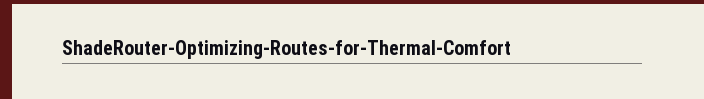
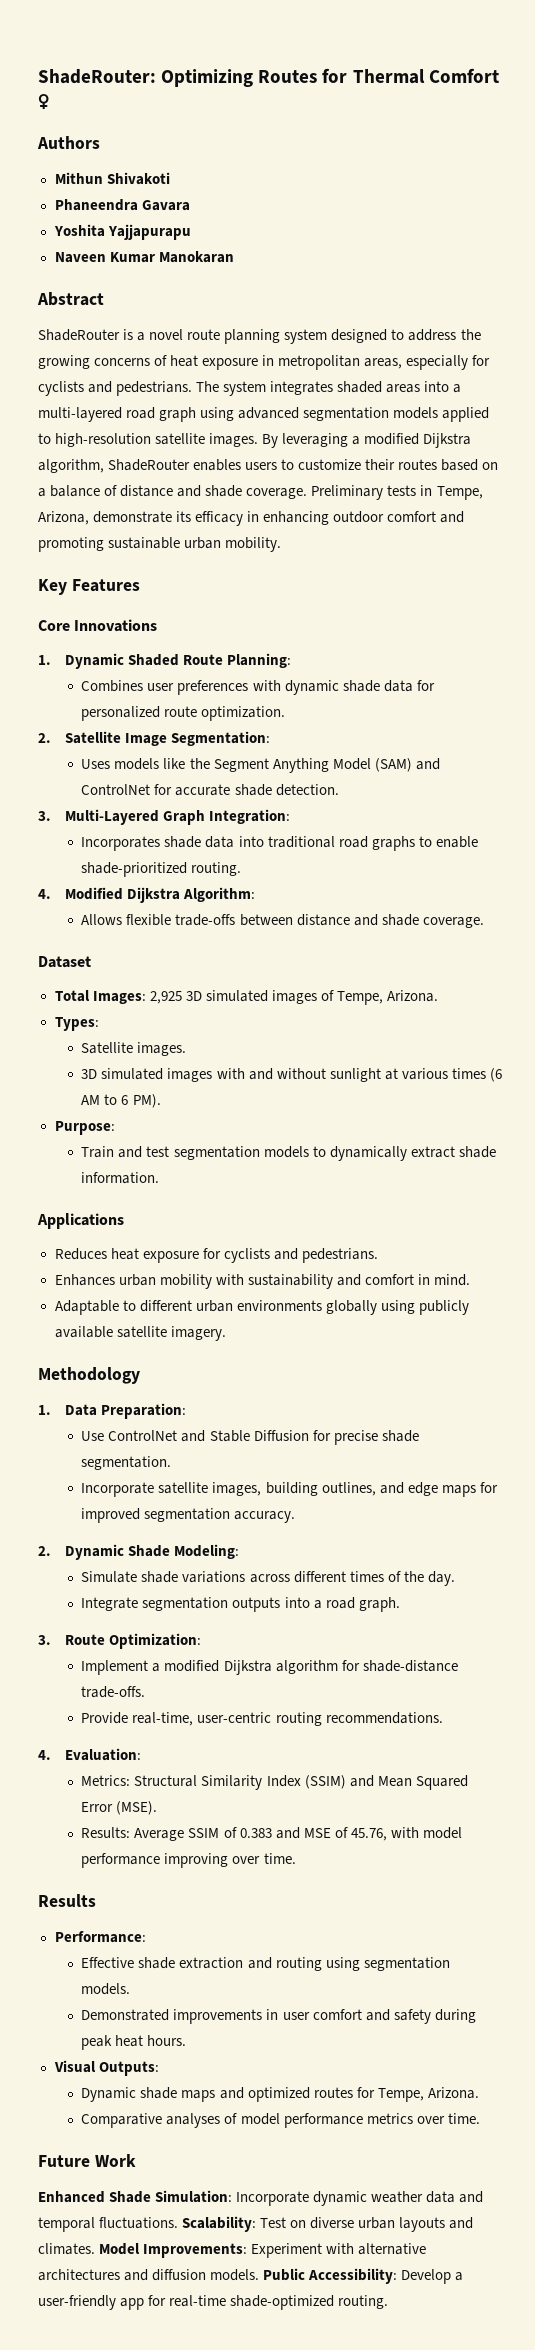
[62,40,511,59] ShadeRouter-Optimizing-Routes-for-Thermal-Comfort -> [38,68,499,87] [38,94,49,110] [37,136,100,149] [54,172,170,185] [54,199,190,211] [53,224,191,240] [54,251,234,263] [37,292,104,306] [38,329,481,344] [38,355,491,370] [38,381,462,396] [38,407,490,422] [38,433,472,448] [38,459,499,473] [38,485,483,500] [38,511,465,526] [38,537,282,552] [38,579,140,595] [38,619,158,632] [38,653,291,669] [81,680,435,695] [81,706,286,721] [38,731,270,746] [81,758,440,773] [81,784,339,796] [38,809,290,825] [81,836,478,851] [81,862,242,877] [38,887,255,903] [81,914,484,928] [38,956,91,968] [54,990,438,1005] [54,1017,99,1031] [81,1042,187,1056] [81,1068,502,1082] [81,1094,161,1108] [54,1121,115,1135] [81,1146,496,1161] [81,1172,160,1184] [37,1213,124,1229] [54,1248,378,1263] [54,1274,470,1289] [54,1300,469,1315] [54,1326,226,1341] [38,1367,140,1384] [38,1403,186,1419] [81,1430,419,1445] [81,1456,172,1470] [81,1482,498,1497] [81,1508,296,1523] [38,1544,239,1560] [81,1571,455,1586] [81,1597,400,1612] [38,1633,201,1649] [81,1660,458,1675] [81,1686,146,1698] [81,1712,443,1726] [38,1748,141,1761] [81,1775,468,1790] [81,1801,158,1815] [81,1827,462,1841] [81,1853,296,1868] [38,1894,96,1907] [54,1931,146,1943] [81,1957,450,1971] [81,1983,131,1995] [81,2009,476,2024] [81,2035,187,2050] [53,2060,159,2076] [81,2087,479,2102] [81,2113,480,2128] [38,2154,136,2167] [38,2190,484,2206] [38,2216,474,2232] [38,2243,427,2258] [38,2268,464,2284] [38,2295,389,2310] ShadeRouter: Optimizing Routes for Thermal Comfort ♀ // Authors // Mithun Shivakoti // Phaneendra Gavara // Yoshita Yajjapurapu // Naveen Kumar Manokaran // Abstract // ShadeRouter is a novel route planning system designed to address the growing concerns of heat exposure in metropolitan areas, especially for cyclists and pedestrians. The system integrates shaded areas into a multi-layered road graph using advanced segmentation models applied to high-resolution satellite images. By leveraging a modified Dijkstra algorithm, ShadeRouter enables users to customize their routes based on a balance of distance and shade coverage. Preliminary tests in Tempe, Arizona, demonstrate its efficacy in enhancing outdoor comfort and promoting sustainable urban mobility. // Key Features // Core Innovations // 1. Dynamic Shaded Route Planning: // Combines user preferences with dynamic shade data for personalized route optimization. // 2. Satellite Image Segmentation: // Uses models like the Segment Anything Model (SAM) and ControlNet for accurate shade detection. // 3. Multi-Layered Graph Integration: // Incorporates shade data into traditional road graphs to enable shade-prioritized routing. // 4. Modified Dijkstra Algorithm: // Allows flexible trade-offs between distance and shade coverage. // Dataset // Total Images: 2,925 3D simulated images of Tempe, Arizona. // Types: // Satellite images. // 3D simulated images with and without sunlight at various times (6 AM to 6 PM). // Purpose: // Train and test segmentation models to dynamically extract shade information. // Applications // Reduces heat exposure for cyclists and pedestrians. // Enhances urban mobility with sustainability and comfort in mind. // Adaptable to different urban environments globally using publicly available satellite imagery. // Methodology // 1. Data Preparation: // Use ControlNet and Stable Diffusion for precise shade segmentation. // Incorporate satellite images, building outlines, and edge maps for improved segmentation accuracy. // 2. Dynamic Shade Modeling: // Simulate shade variations across different times of the day. // Integrate segmentation outputs into a road graph. // 3. Route Optimization: // Implement a modified Dijkstra algorithm for shade-distance trade-offs. // Provide real-time, user-centric routing recommendations. // 4. Evaluation: // Metrics: Structural Similarity Index (SSIM) and Mean Squared Error (MSE). // Results: Average SSIM of 0.383 and MSE of 45.76, with model performance improving over time. // Results // Performance: // Effective shade extraction and routing using segmentation models. // Demonstrated improvements in user comfort and safety during peak heat hours. // Visual Outputs: // Dynamic shade maps and optimized routes for Tempe, Arizona. // Comparative analyses of model performance metrics over time. // Future Work // Enhanced Shade Simulation: Incorporate dynamic weather data and temporal fluctuations. Scalability: Test on diverse urban layouts and climates. Model Improvements: Experiment with alternative architectures and diffusion models. Public Accessibility: Develop a user-friendly app for real-time shade-optimized routing.

